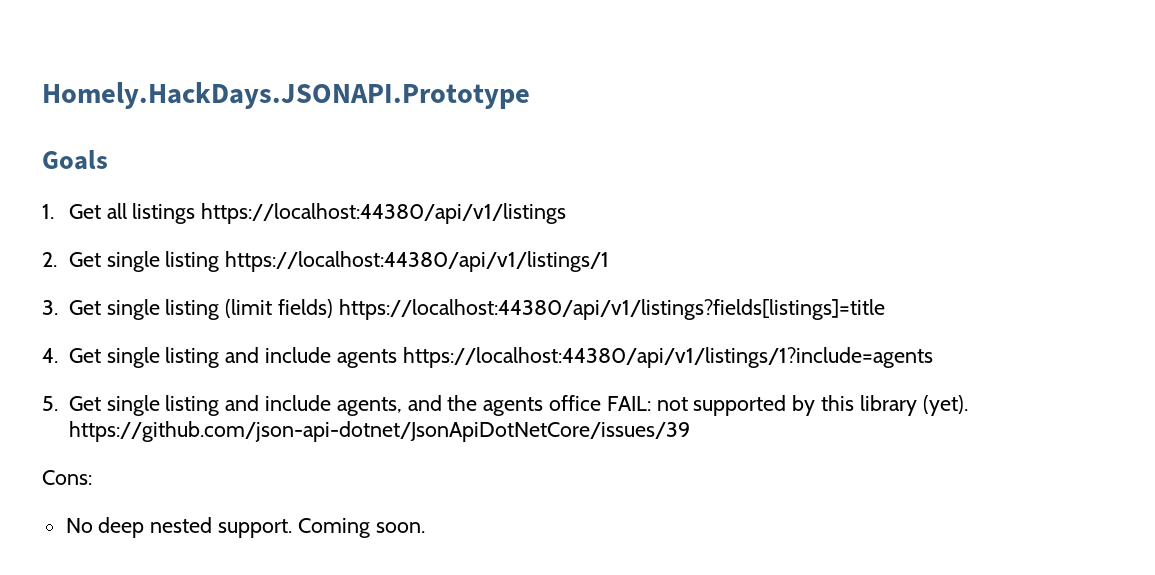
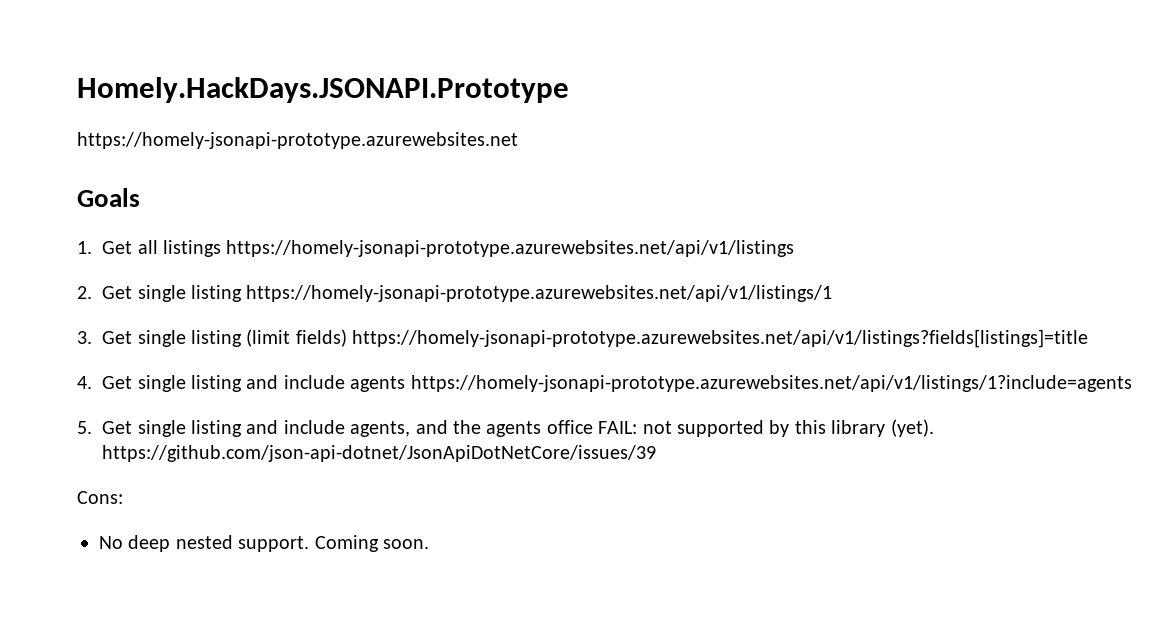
(530, 95) none -> [77,132,518,149] // https://homely-jsonapi-prototype.azurewebsites.net
[201,203,567,224] https://localhost:44380/api/v1/listings -> [226,240,795,257] https://homely-jsonapi-prototype.azurewebsites.net/api/v1/listings
[225,251,610,272] https://localhost:44380/api/v1/listings/1 -> [246,285,833,302] https://homely-jsonapi-prototype.azurewebsites.net/api/v1/listings/1
[338,299,885,320] https://localhost:44380/api/v1/listings?fields[listings]=title -> [352,329,1089,348] https://homely-jsonapi-prototype.azurewebsites.net/api/v1/listings?fields[listings]=title
[402,347,933,368] https://localhost:44380/api/v1/listings/1?include=agents -> [410,375,1132,392] https://homely-jsonapi-prototype.azurewebsites.net/api/v1/listings/1?include=agents

